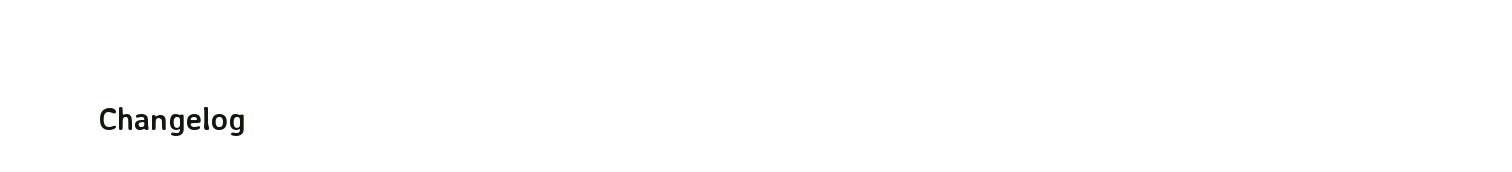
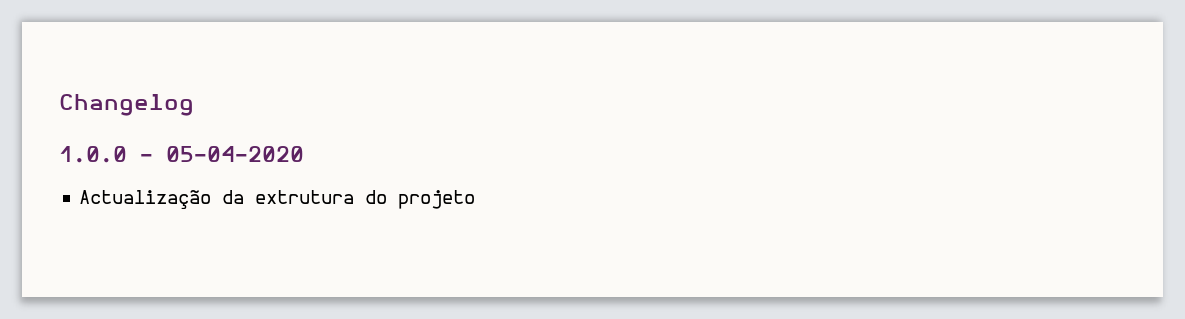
(246, 121) none -> [59,146,304,163] [79,190,476,209] // 1.0.0 - 05-04-2020 // Actualização da extrutura do projeto

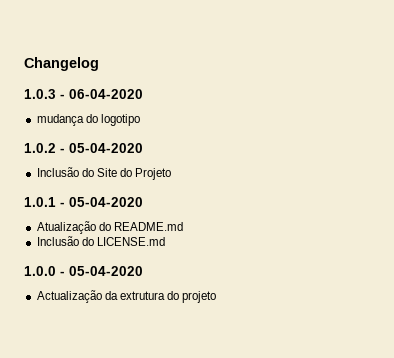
(194, 105) none -> [24,89,143,99] [36,114,140,126] [24,143,143,153] [36,167,172,180] [24,197,143,207] [36,221,183,234] [36,236,165,246] // 1.0.3 - 06-04-2020 // mudança do logotipo // 1.0.2 - 05-04-2020 // Inclusão do Site do Projeto // 1.0.1 - 05-04-2020 // Atualização do README.md // Inclusão do LICENSE.md

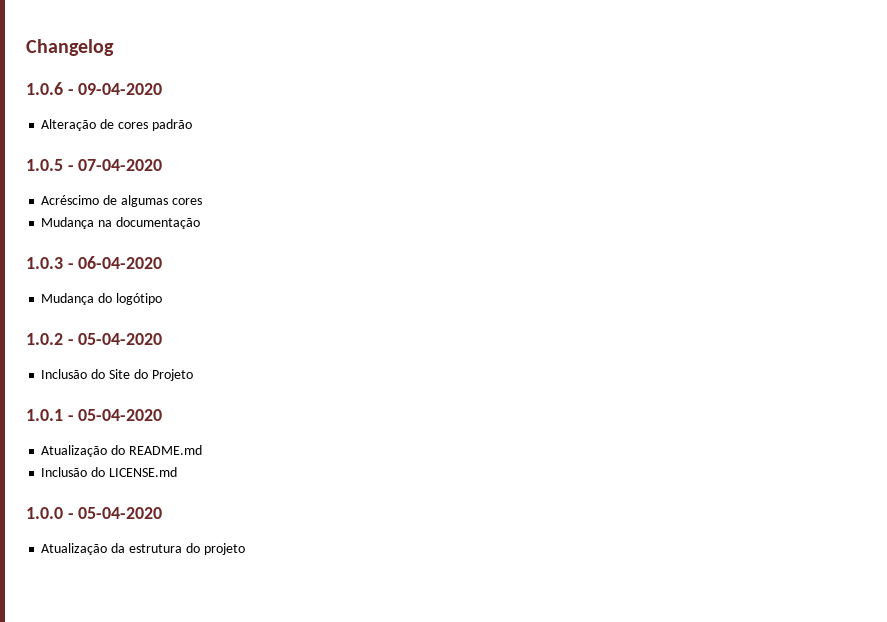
(99, 64) none -> [26,82,163,95] [41,119,192,131] [26,159,163,171] [41,195,202,207] [41,217,200,229] // 1.0.6 - 09-04-2020 // Alteração de cores padrão // 1.0.5 - 07-04-2020 // Acréscimo de algumas cores // Mudança na documentação
[36,114,140,126] mudança do logotipo -> [41,293,162,305] Mudança do logótipo
[36,290,165,303] Actualização da extrutura -> [41,543,182,555] Atualização da estrutura

